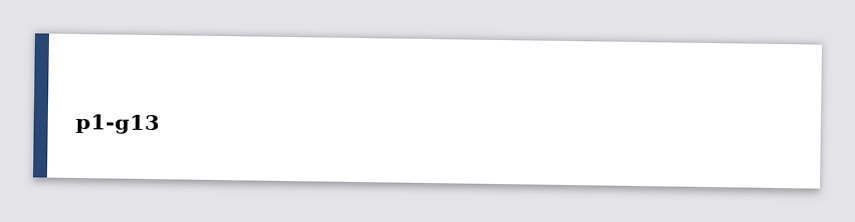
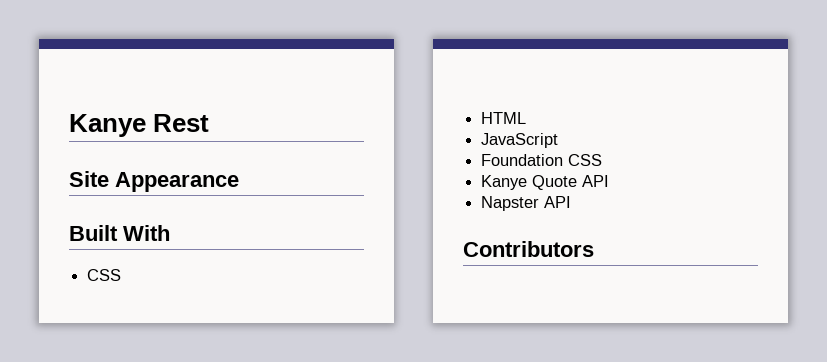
[75,113,160,135] p1-g13 -> [69,114,210,137] [69,171,239,192] [69,225,170,241] [87,269,122,281] [481,112,527,124] [481,133,559,148] [481,154,603,166] [481,175,610,190] [481,196,572,211] [463,241,594,257] Kanye Rest // Site Appearance // Built With // CSS // HTML // JavaScript // Foundation CSS // Kanye Quote API // Napster API // Contributors

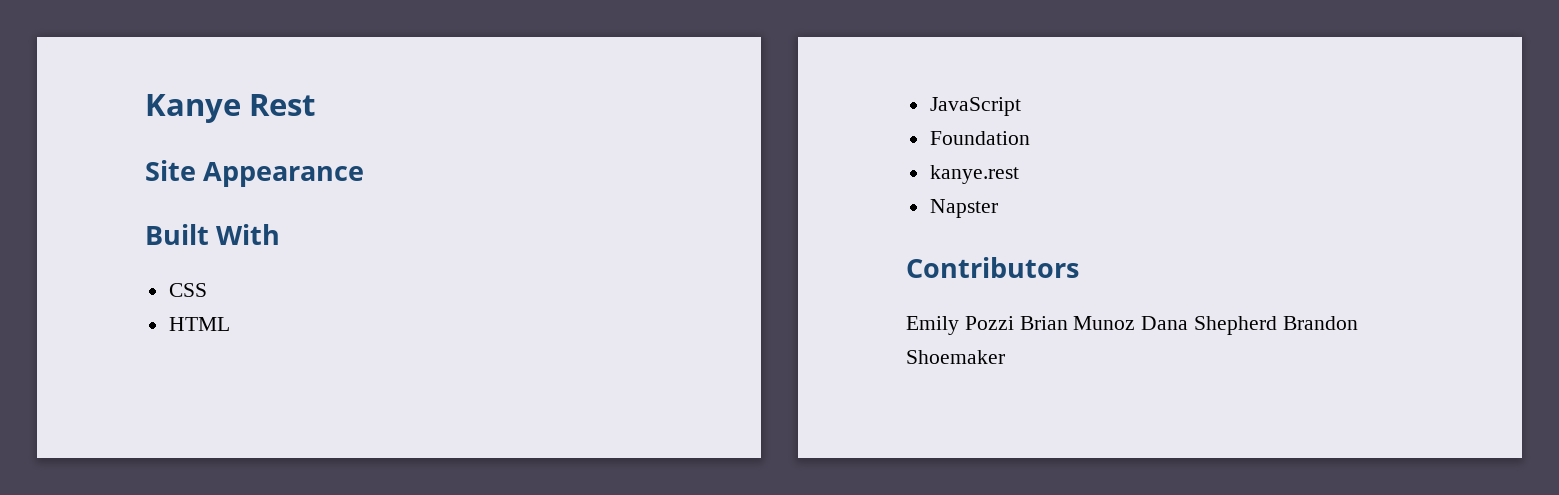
[568,154,603,166] [481,175,610,190] CSS // Kanye Quote API -> [929,165,1019,184] // kanye.rest
[544,196,572,208] API -> (998, 208) none
(594, 249) none -> [906,316,1358,335] [906,350,1005,364] // Emily Pozzi Brian Munoz Dana Shepherd Brandon Shoemaker

